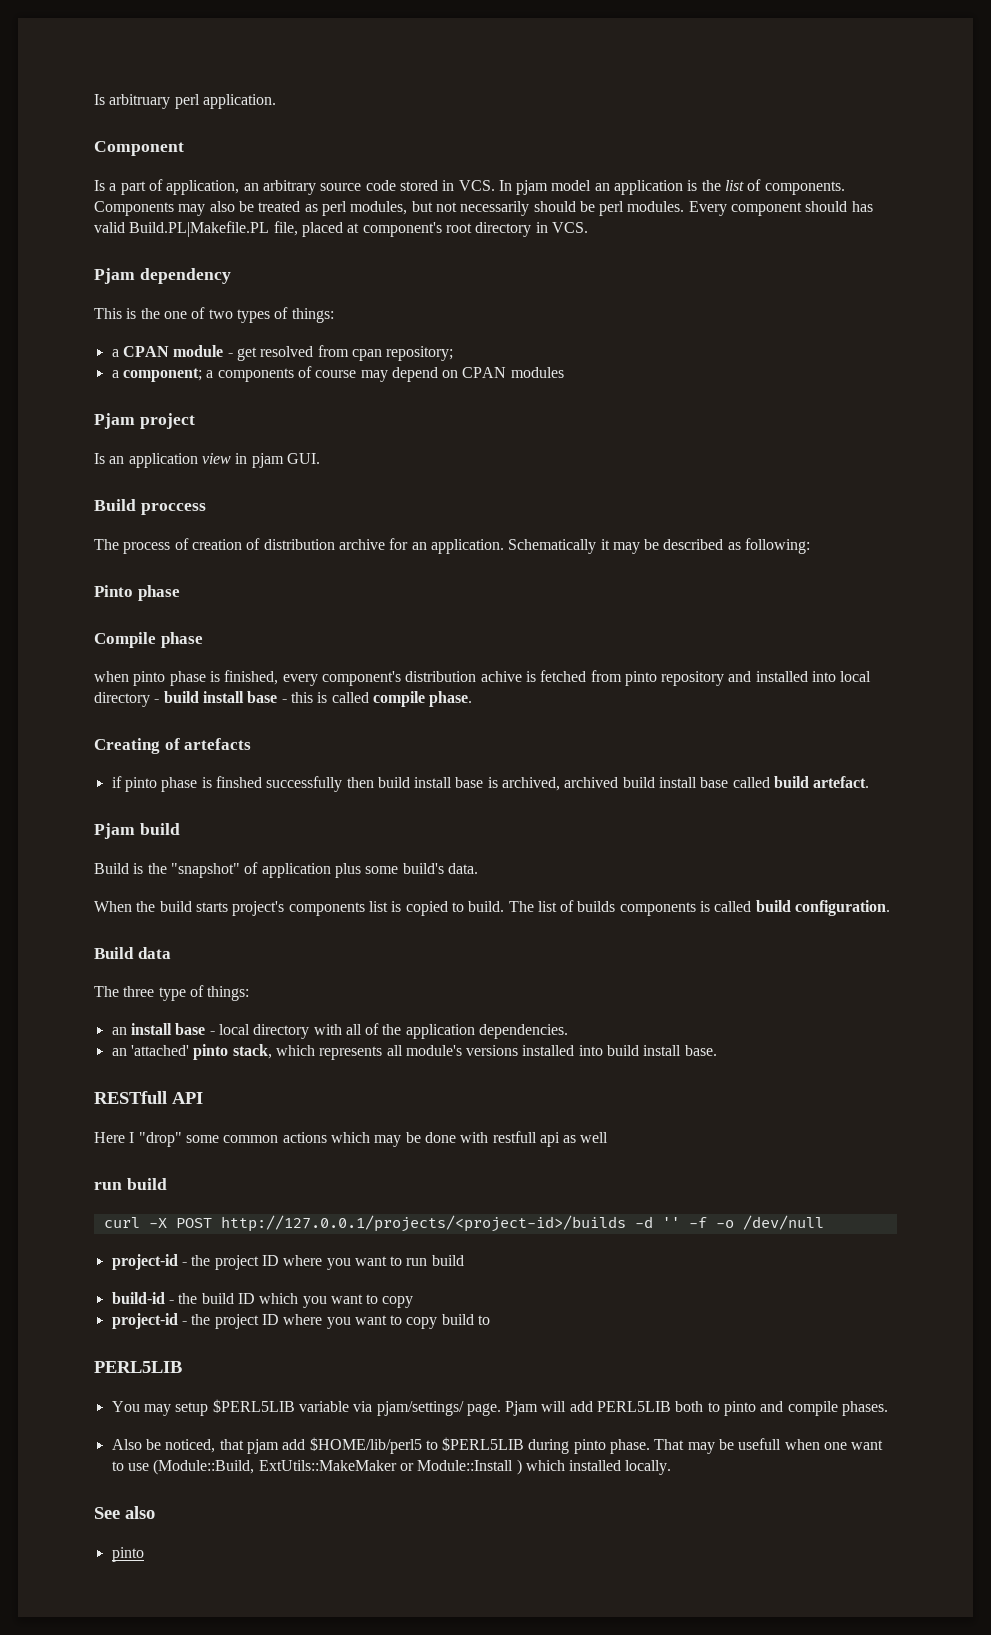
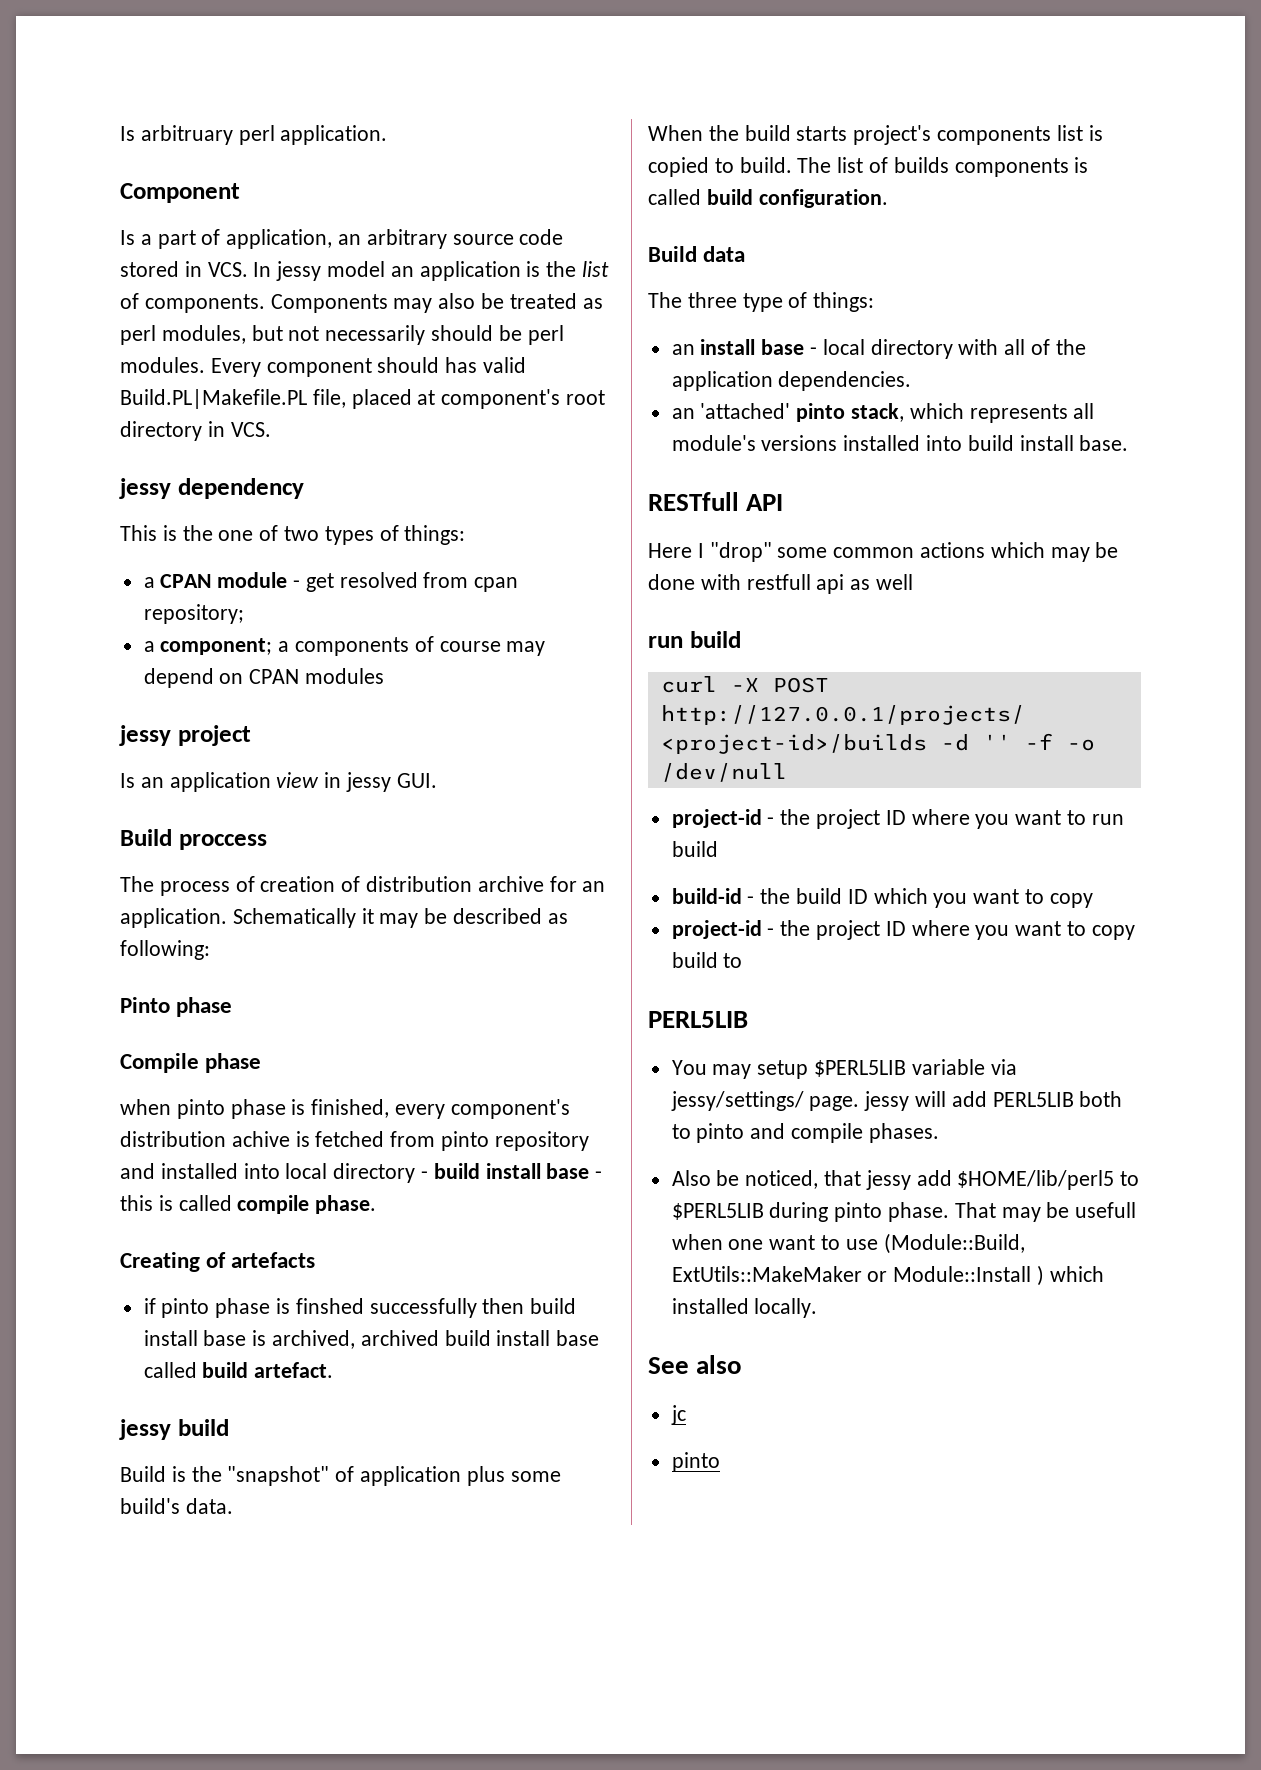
[516,180,549,195] pjam -> [276,261,322,281] jessy
[94,268,135,284] Pjam -> [119,478,171,499] jessy
[94,413,135,429] Pjam -> [119,725,171,746] jessy
[251,453,284,468] pjam -> [346,772,392,792] jessy
[94,823,135,839] Pjam -> [119,1419,171,1440] jessy
[376,1401,539,1416] pjam/settings/ page. Pjam -> [670,1091,910,1111] jessy/settings/ page. jessy
[246,1439,279,1454] pjam -> [865,1170,911,1190] jessy
(155, 1512) none -> [670,1405,686,1425] // jc

